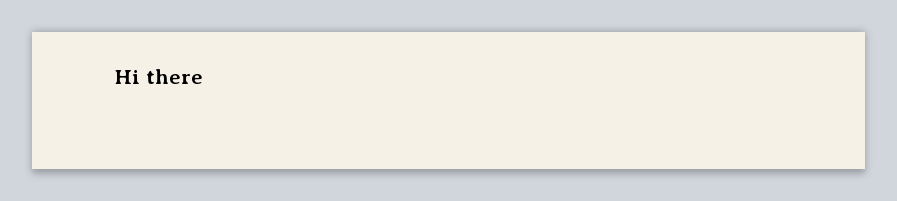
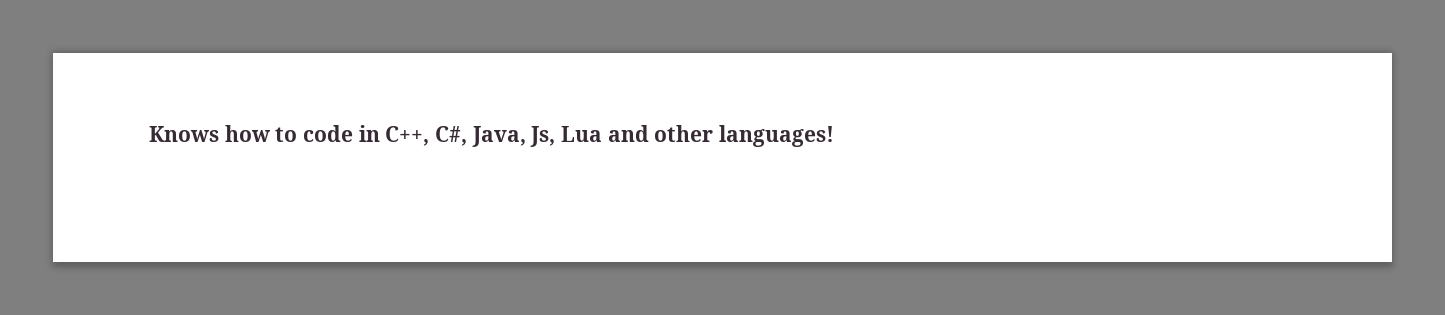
[115,69,203,84] Hi there -> [149,125,835,147] Knows how to code in C++, C#, Java, Js, Lua and other languages!

